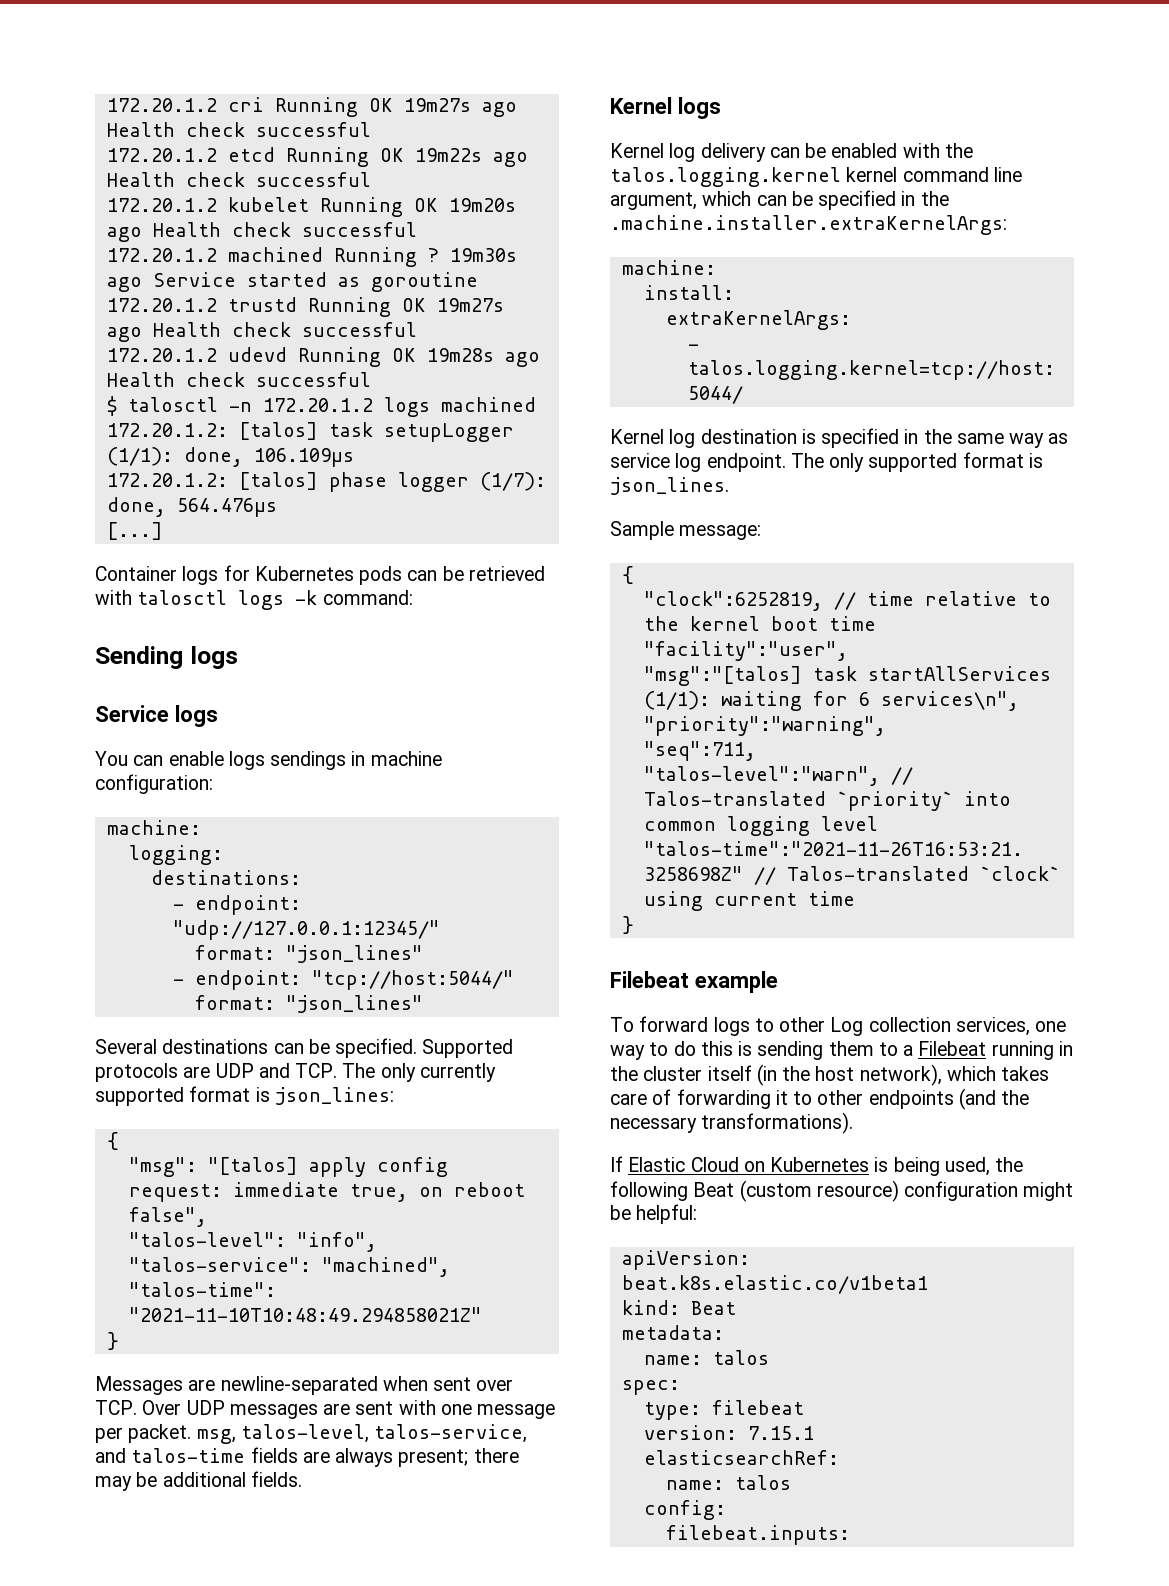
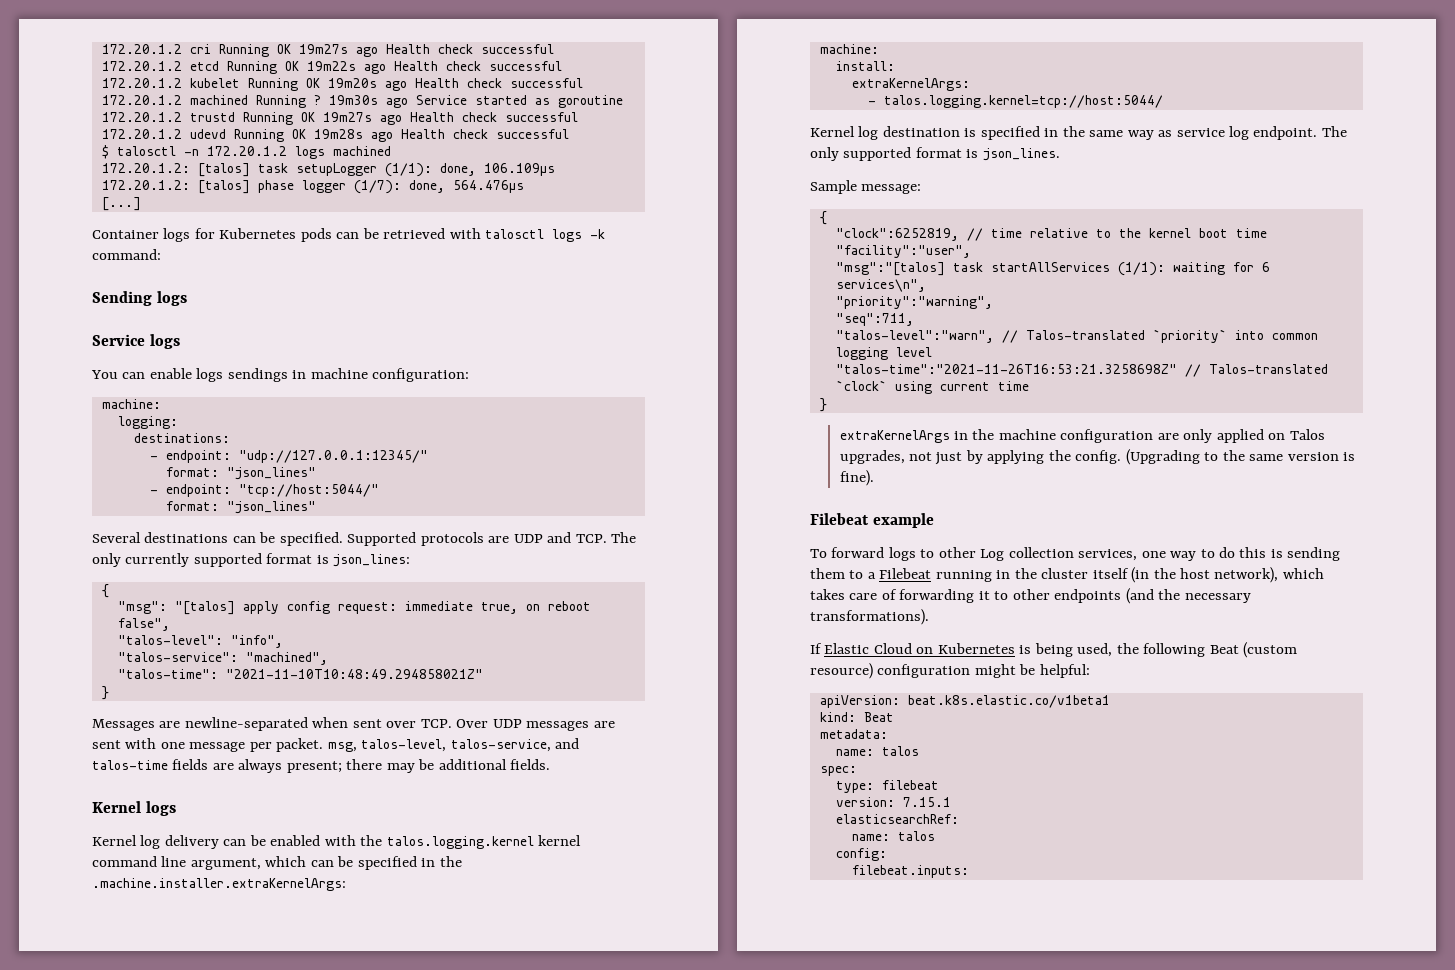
(634, 925) none -> [839,429,1325,443] [839,449,1355,465] [839,470,874,486] // extraKernelArgs in the machine configuration are only applied on Talos upgrades, not just by applying the config. (Upgrading to the same version is fine).

